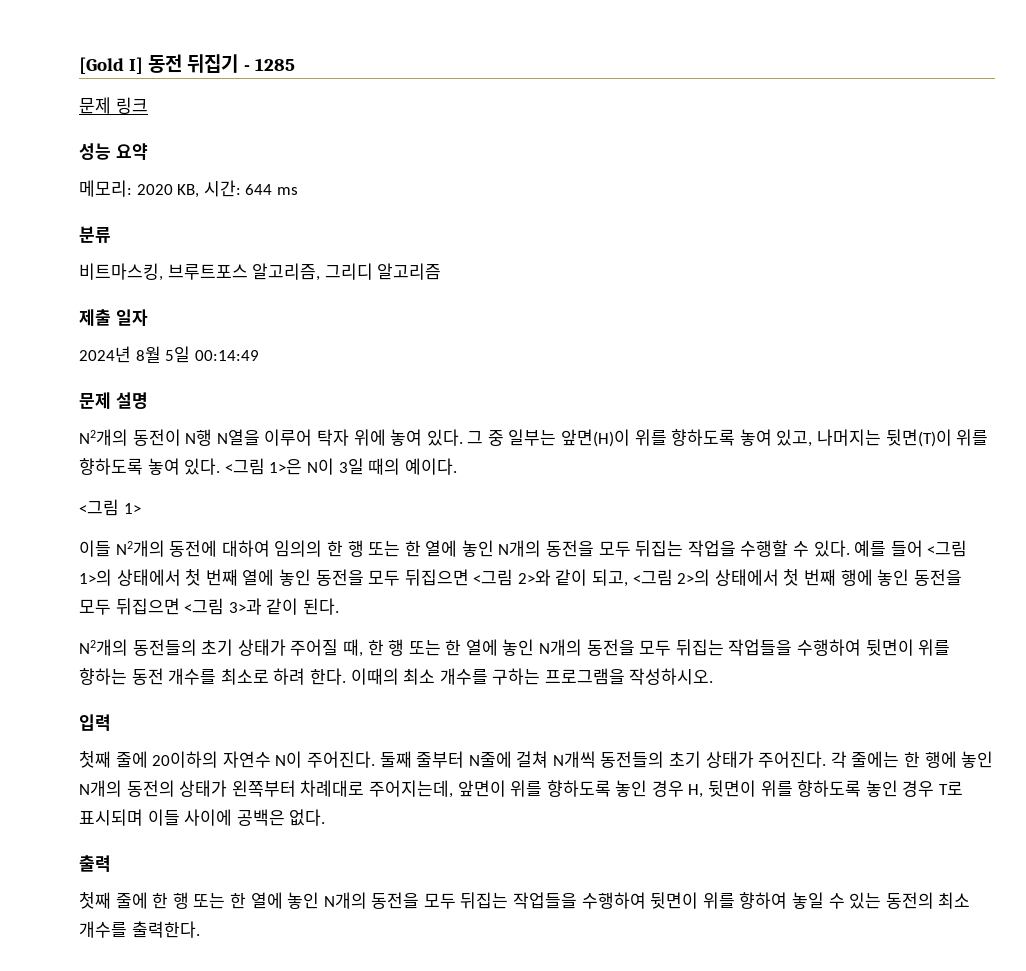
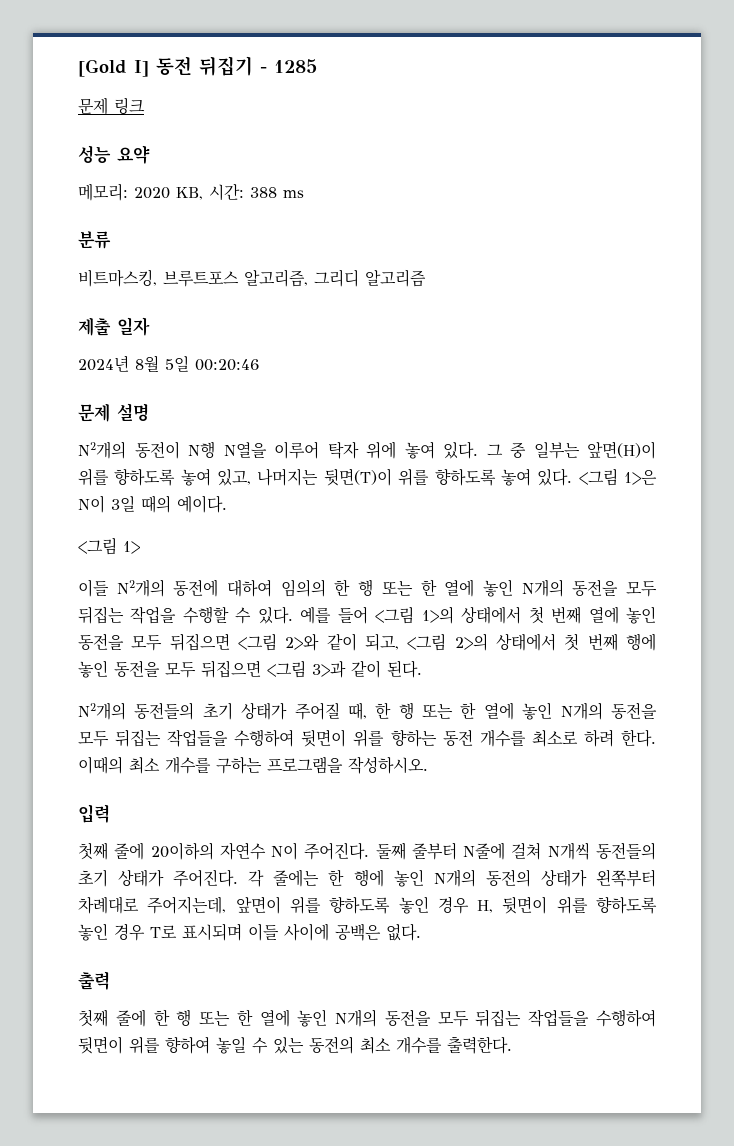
[245,184,273,195] 644 -> [250,187,277,198] 388
[194,350,259,361] 00:14:49 -> [195,359,259,371] 00:20:46

